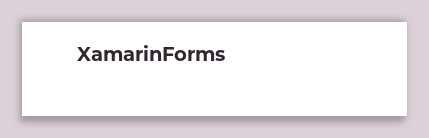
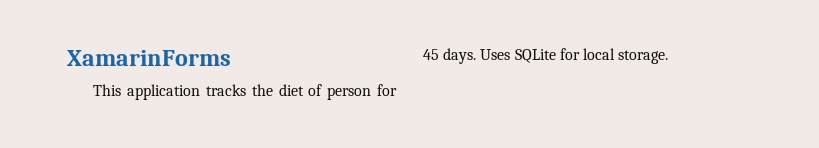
(225, 53) none -> [93,84,397,100] [423,48,669,64] // This application tracks the diet of person for 45 days. Uses SQLite for local storage.

